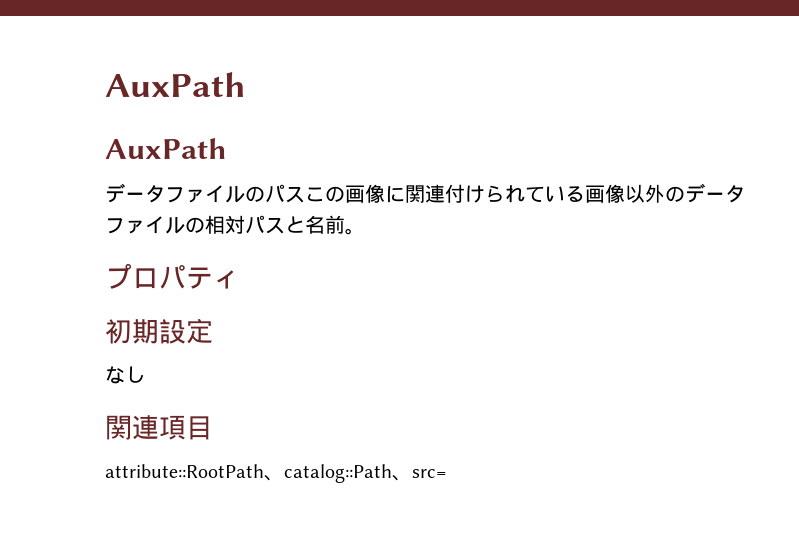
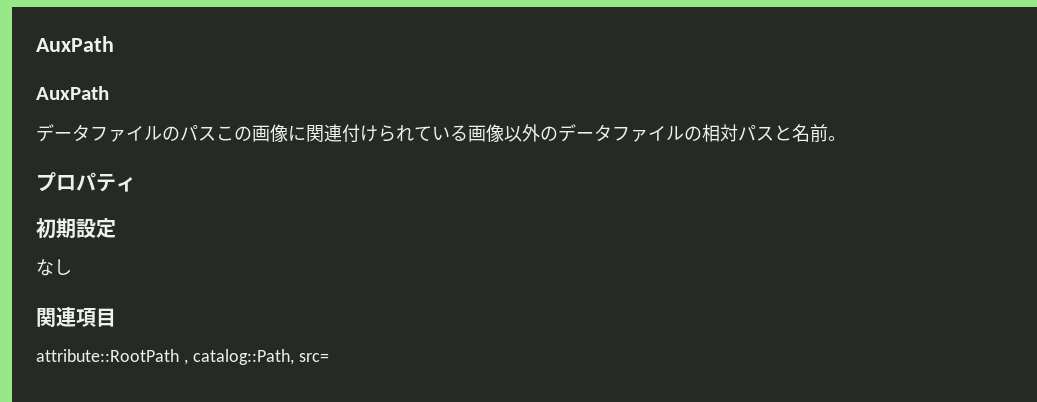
[264,464,412,483] 、catalog::Path、 -> [183,349,294,365] , catalog::Path,

